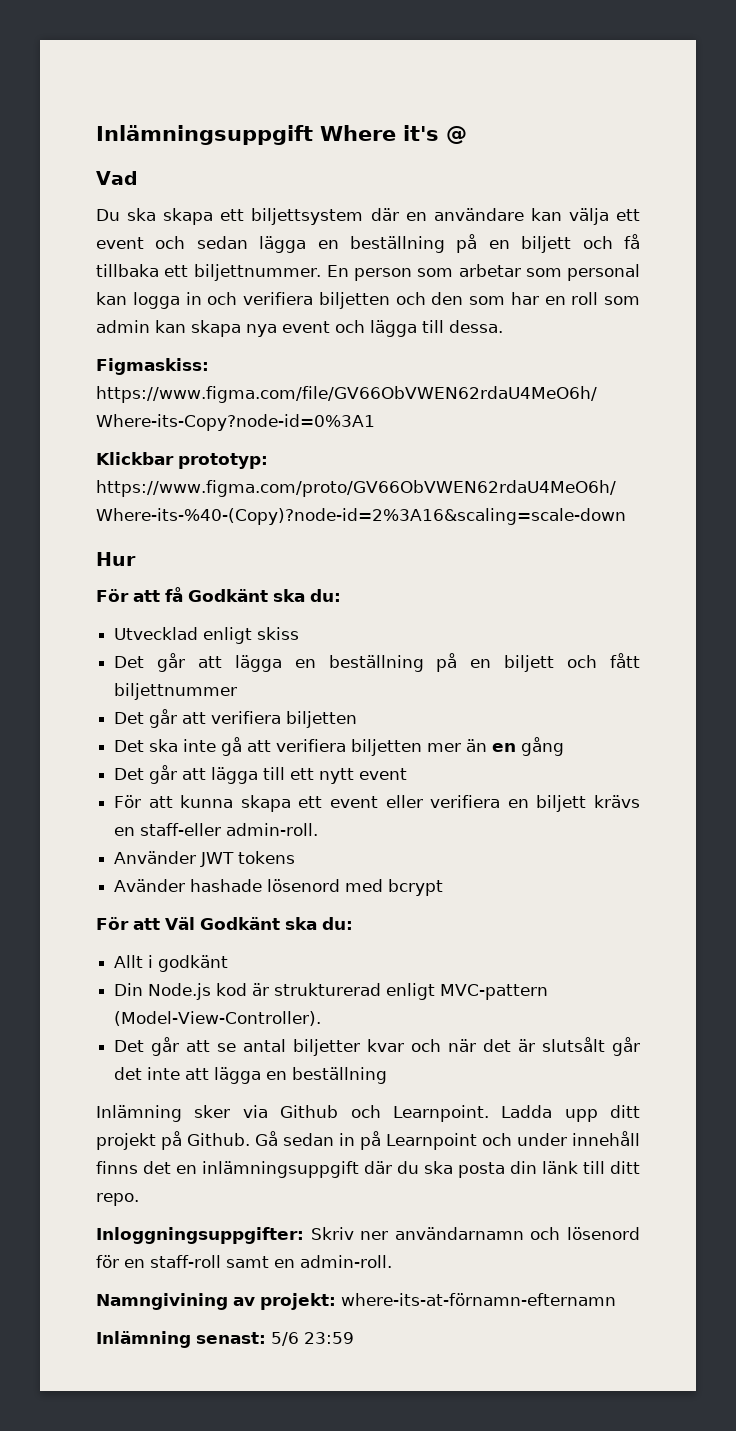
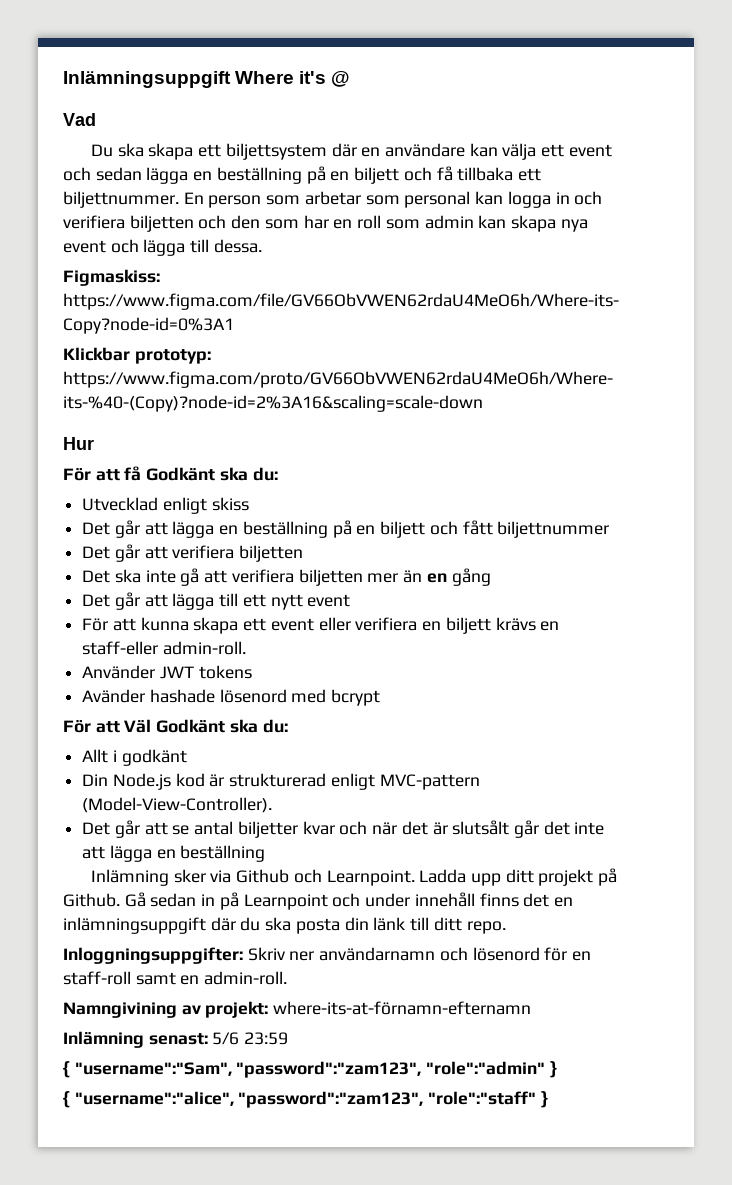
(354, 1338) none -> [63,1061,557,1078] [63,1091,548,1108] // { "username":"Sam", "password":"zam123", "role":"admin" } // { "username":"alice", "password":"zam123", "role":"staff" }

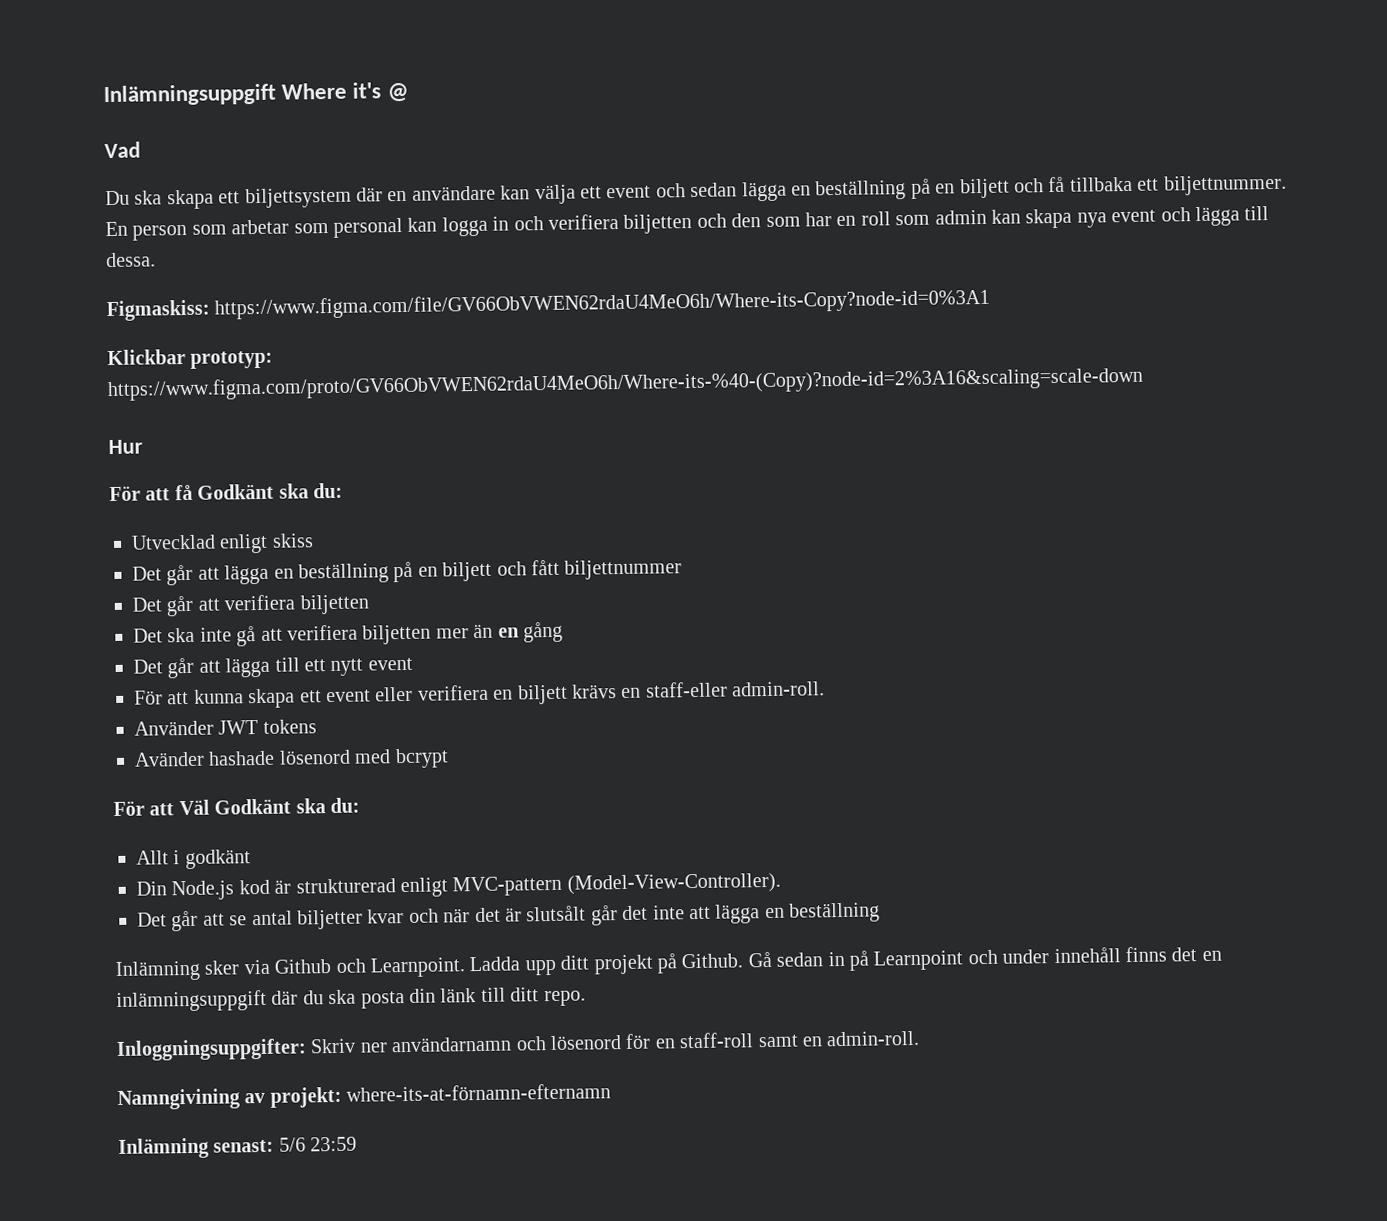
[63,1061,557,1078] [63,1091,548,1108] // { "username":"Sam", "password":"zam123", "role":"admin" } // { "username":"alice", "password":"zam123", "role":"staff" } -> (358, 1144) none

